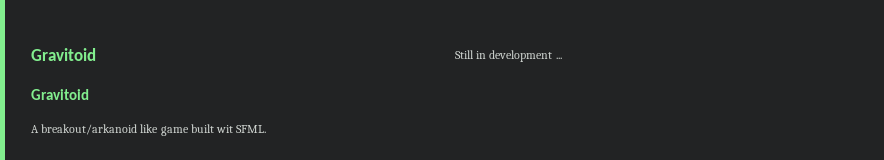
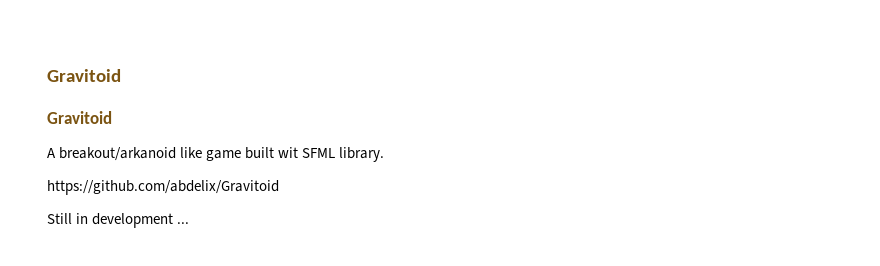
[236,125,267,133] SFML. -> [302,147,385,162] [47,180,279,195] SFML library. // https://github.com/abdelix/Gravitoid

